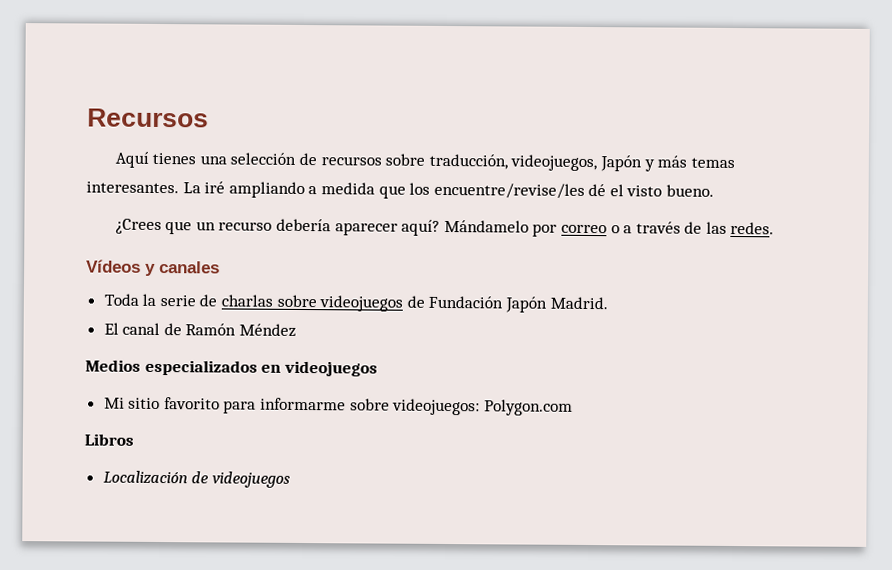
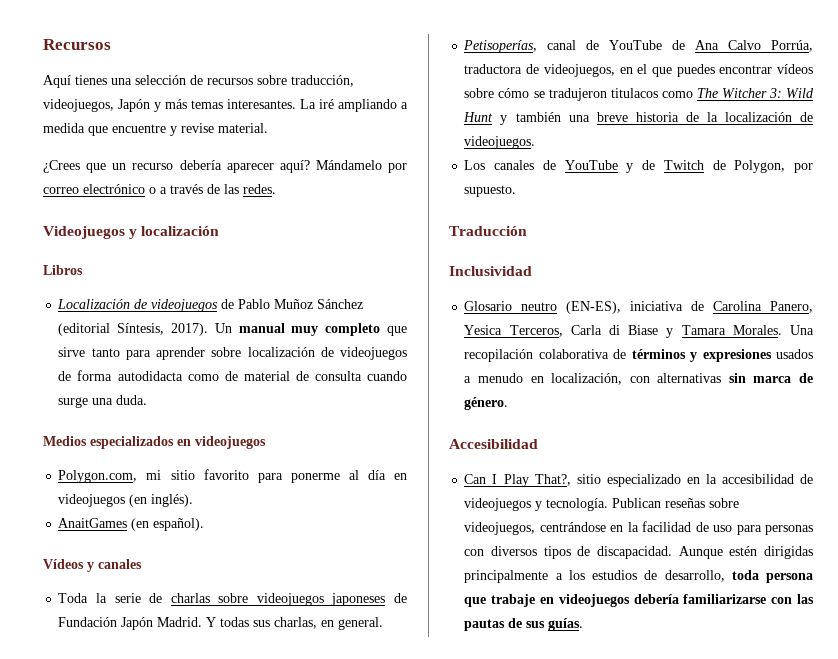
[409,182,715,199] los encuentre/revise/les dé el visto bueno. -> [112,123,268,136] encuentre y revise material.
(607, 229) none -> [83,184,145,194] electrónico
(775, 228) none -> [43,226,220,239] [43,265,83,275] [57,299,364,312] [58,323,408,336] [58,347,408,360] [58,370,407,381] [58,395,148,408] [43,436,266,449] [58,469,407,483] [58,494,194,507] [58,518,205,531] // Videojuegos y localización // Libros // Localización de videojuegos de Pablo Muñoz Sánchez (editorial Síntesis, 2017). Un manual muy completo que sirve tanto para aprender sobre localización de videojuegos de forma autodidacta como de material de consulta cuando surge una duda. // Medios especializados en videojuegos // Polygon.com, mi sitio favorito para ponerme al día en videojuegos (en inglés). // AnaitGames (en español).
(404, 303) none -> [331,593,386,606] japoneses
[103,322,297,337] [85,359,378,377] [103,397,573,416] [84,433,134,446] [102,470,290,488] // El canal de Ramón Méndez // Medios especializados en videojuegos // Mi sitio favorito para informarme sobre videojuegos: Polygon.com // Libros // Localización de videojuegos -> [206,617,384,630] [463,40,813,53] [464,64,813,77] [464,88,814,101] [463,112,813,125] [464,136,536,149] [464,160,814,173] [464,185,517,197] [449,226,527,236] [449,266,532,276] [464,301,813,314] [464,325,814,338] [464,349,813,362] [464,373,813,385] [464,397,509,410] [449,439,538,449] [464,474,813,487] [464,498,740,511] [464,521,813,535] [464,546,813,559] [464,570,813,583] [464,594,814,607] [464,618,584,631] Y todas sus charlas, en general. // Petisoperías, canal de YouTube de Ana Calvo Porrúa, traductora de videojuegos, en el que puedes encontrar vídeos sobre cómo se tradujeron titulacos como The Witcher 3: Wild Hunt y también una breve historia de la localización de videojuegos. // Los canales de YouTube y de Twitch de Polygon, por supuesto. // Traducción // Inclusividad // Glosario neutro (EN-ES), iniciativa de Carolina Panero, Yesica Terceros, Carla di Biase y Tamara Morales. Una recopilación colaborativa de términos y expresiones usados a menudo en localización, con alternativas sin marca de género. // Accesibilidad // Can I Play That?, sitio especializado en la accesibilidad de videojuegos y tecnología. Publican reseñas sobre videojuegos, centrándose en la facilidad de uso para personas con diversos tipos de discapacidad. Aunque estén dirigidas principalmente a los estudios de desarrollo, toda persona que trabaje en videojuegos debería familiarizarse con las pautas de sus guías.

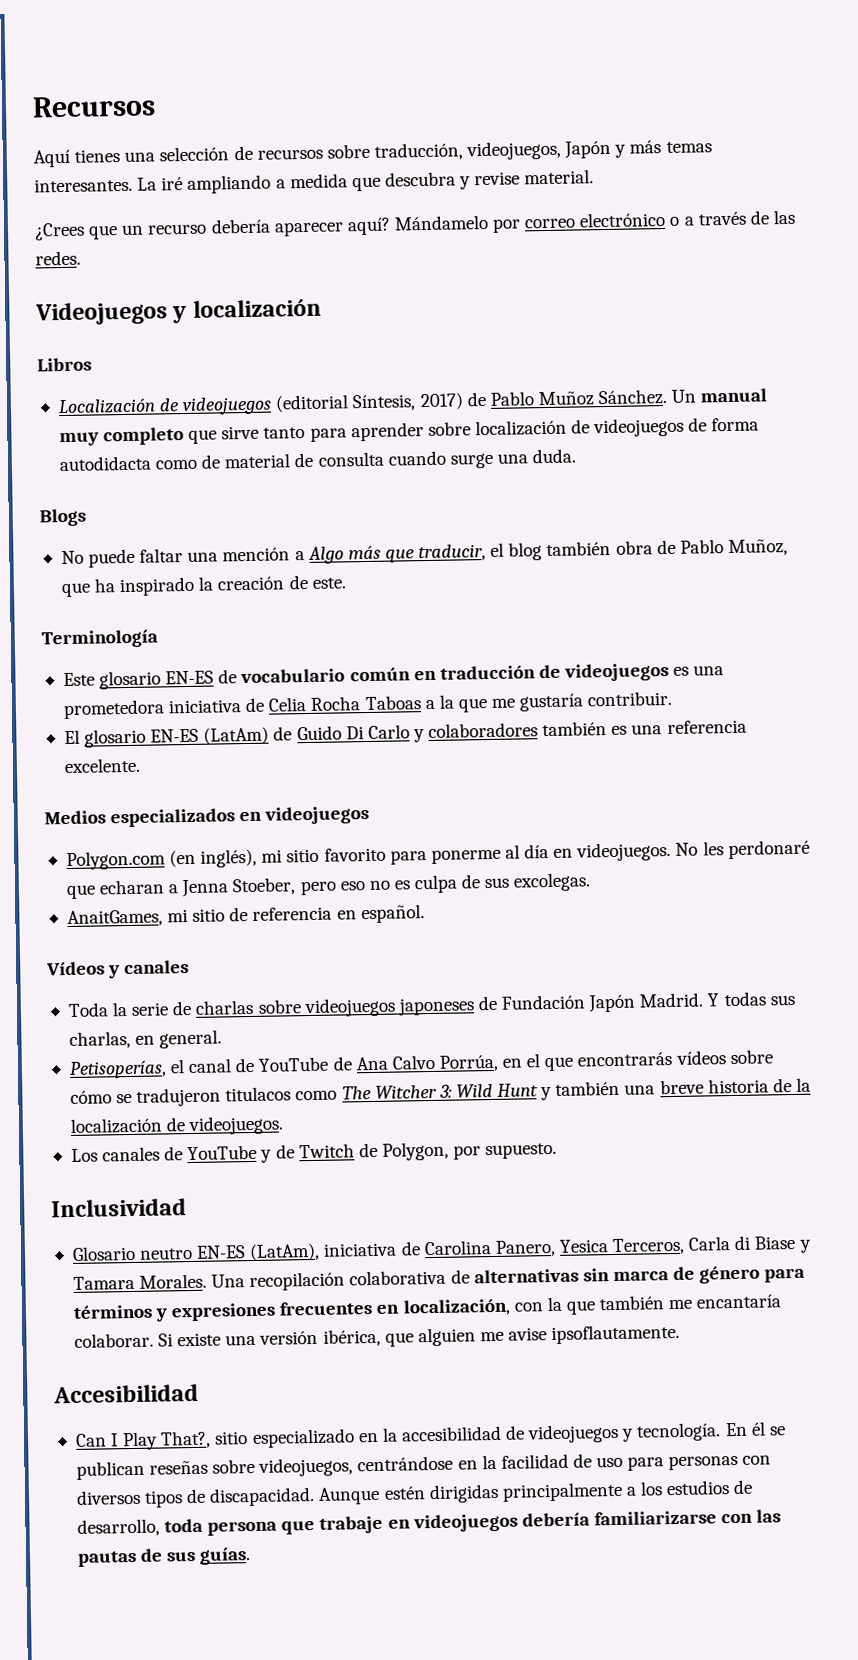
[112,124,166,133] encuentre -> [384,171,456,187] descubra
[221,299,364,309] [58,323,208,336] de Pablo Muñoz Sánchez (editorial Síntesis, 2017). -> [275,388,668,413] (editorial Síntesis, 2017) de Pablo Muñoz Sánchez.
(148, 400) none -> [39,508,86,527] [60,539,788,568] [60,574,346,598] [41,629,158,649] [62,662,725,690] [62,690,673,720] [63,719,747,748] [63,757,140,774] // Blogs // No puede faltar una mención a Algo más que traducir, el blog también obra de Pablo Muñoz, que ha inspirado la creación de este. // Terminología // Este glosario EN-ES de vocabulario común en traducción de videojuegos es una prometedora iniciativa de Celia Rocha Taboas a la que me gustaría contribuir. // El glosario EN-ES (LatAm) de Guido Di Carlo y colaboradores también es una referencia excelente.
[58,470,138,483] Polygon.com, -> [65,848,258,871] Polygon.com (en inglés),
[58,494,194,507] [58,518,205,531] videojuegos (en inglés). // AnaitGames (en español). -> [576,839,810,862] [65,872,592,900] [66,904,425,928] videojuegos. No les perdonaré que echaran a Jenna Stoeber, pero eso no es culpa de sus excolegas. // AnaitGames, mi sitio de referencia en español.
(538, 46) none -> [170,1059,185,1074] el
[464,64,615,77] traductora de videojuegos, -> (499, 1063) none
[676,64,773,77] puedes encontrar -> [577,1051,673,1067] encontrarás
[449,226,527,236] // Traducción -> (558, 1151) none
[566,301,622,314] (EN-ES), -> [196,1242,321,1262] EN-ES (LatAm),
[631,349,813,362] [464,373,813,385] [464,397,509,410] términos y expresiones usados a menudo en localización, con alternativas sin marca de género. -> [473,1265,806,1284] [72,1294,782,1322] [73,1323,681,1348] alternativas sin marca de género para términos y expresiones frecuentes en localización, con la que también me encantaría colaborar. Si existe una versión ibérica, que alguien me avise ipsoflautamente.
[612,498,662,508] Publican -> [724,1421,786,1437] [75,1460,145,1480] En él se publican

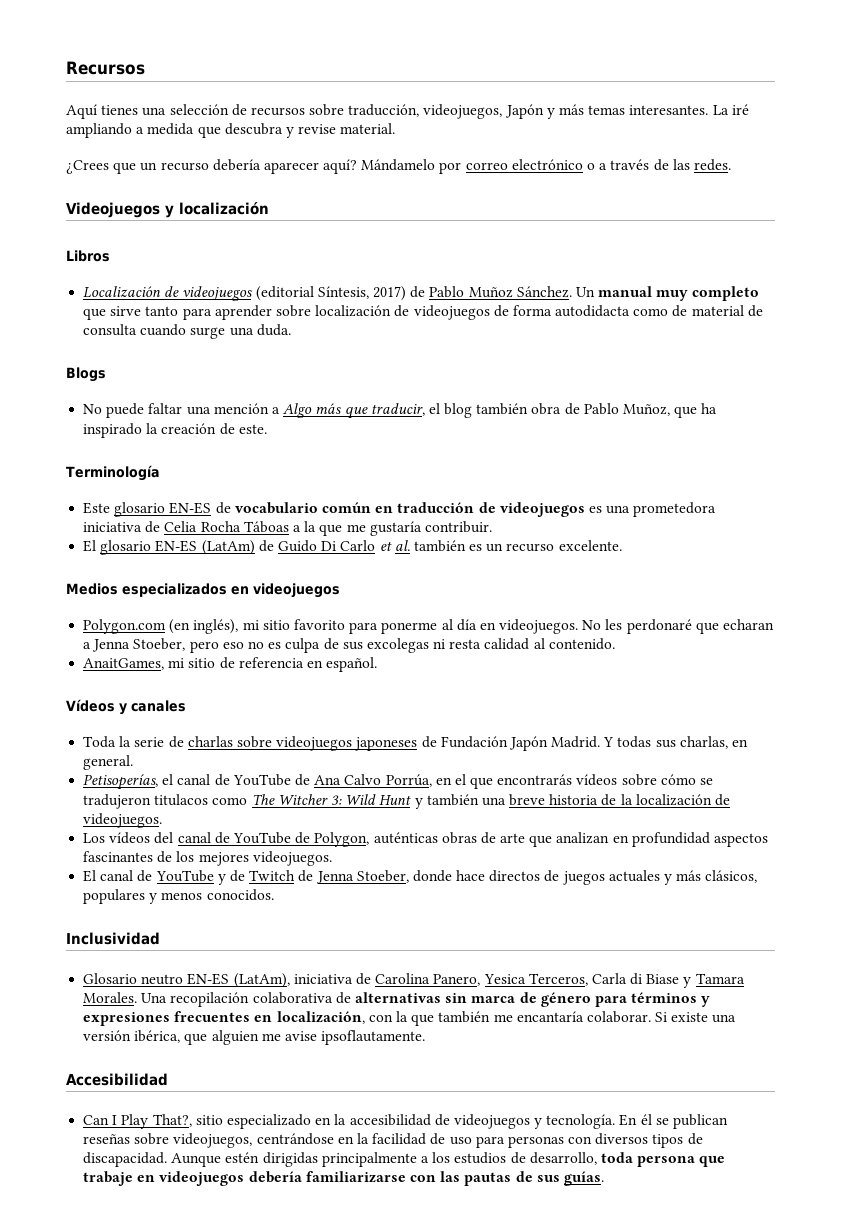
[364,695,421,711] Taboas -> [243,521,289,533] Táboas
[412,719,747,743] y colaboradores también es una referencia -> [379,540,555,552] et al. también es un recurso
[513,872,592,892] excolegas. -> [366,638,615,653] excolegas ni resta calidad al contenido.
[102,1146,161,1162] canales -> [109,832,769,847] [83,851,332,866] [83,870,134,882] vídeos del canal de YouTube de Polygon, auténticas obras de arte que analizan en profundidad aspectos fascinantes de los mejores videojuegos. // El canal
[381,1141,558,1161] Polygon, por supuesto. -> [315,870,758,885] [83,889,274,904] Jenna Stoeber, donde hace directos de juegos actuales y más clásicos, populares y menos conocidos.

